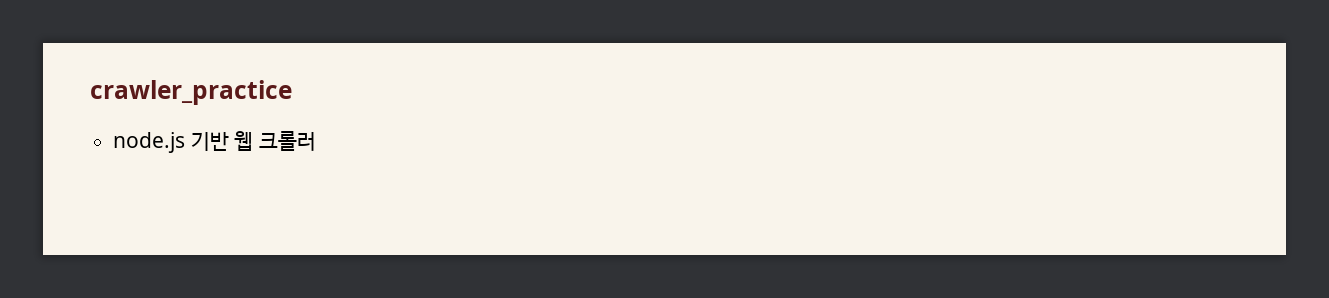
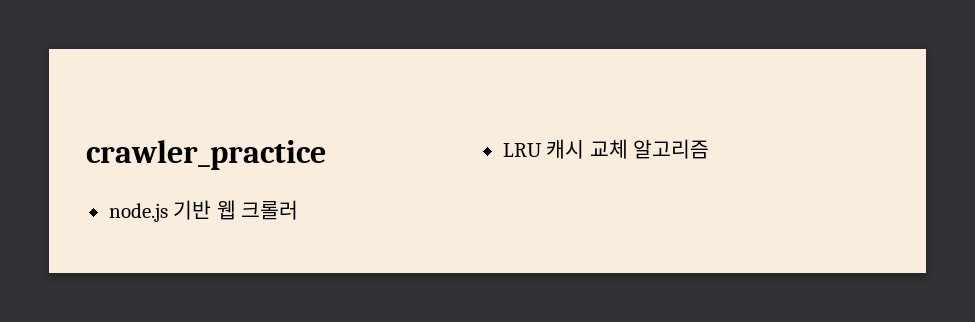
(317, 141) none -> [502,139,710,159] // LRU 캐시 교체 알고리즘

